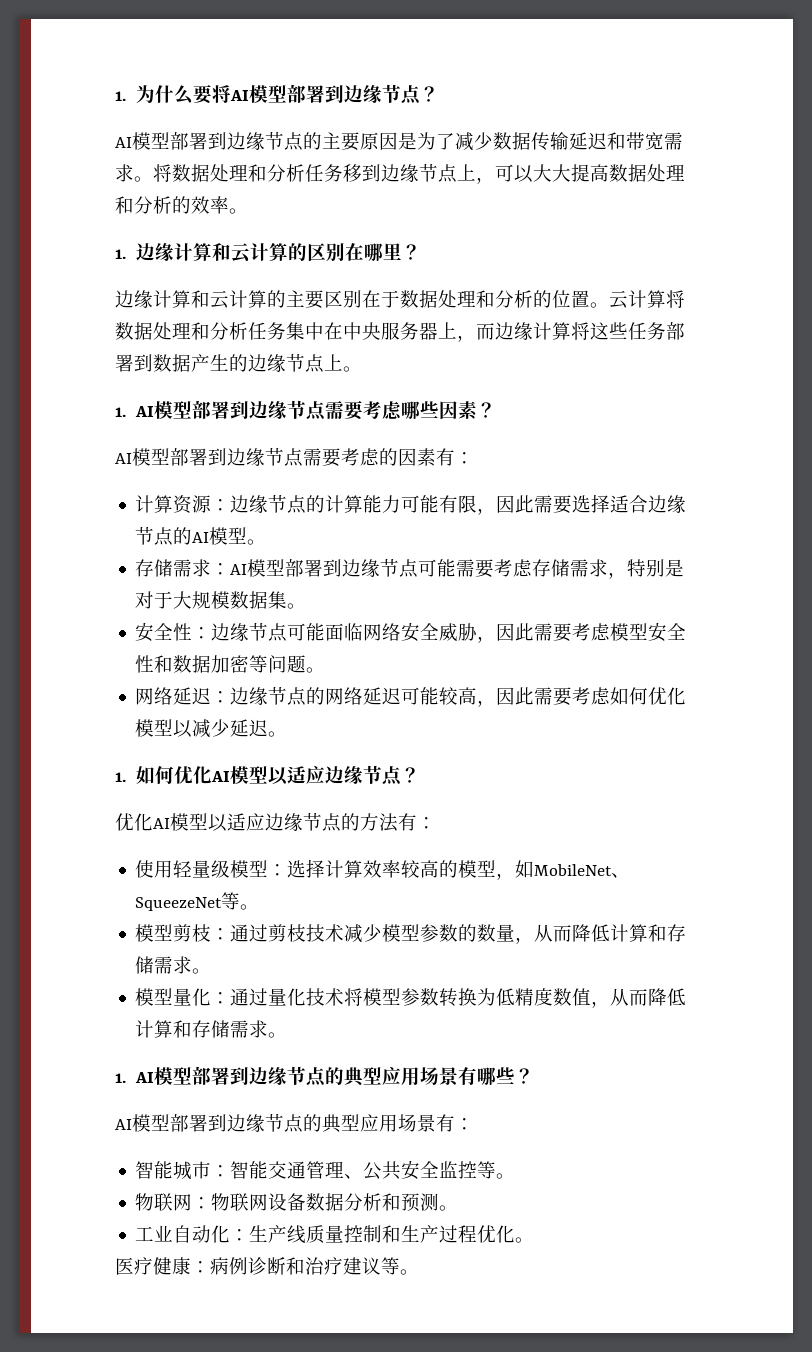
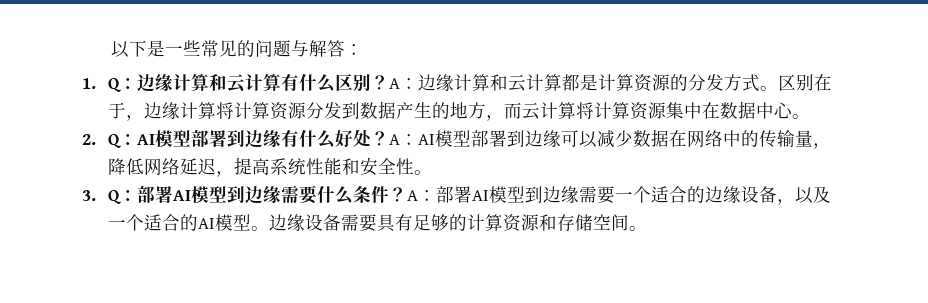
[115,84,440,105] [115,131,683,151] [115,163,685,184] [115,196,248,214] [115,243,422,263] [115,290,685,309] [115,322,685,342] [115,353,362,373] [115,400,497,421] [115,447,474,467] [135,494,687,515] [135,526,267,546] [135,558,685,579] [135,591,307,609] [135,622,687,643] [135,655,326,673] [135,686,687,707] [135,719,288,738] [115,765,421,786] [115,812,436,832] [135,859,631,880] [135,892,260,911] [135,924,687,944] [135,956,212,974] [135,988,687,1008] [135,1020,288,1038] [115,1066,535,1087] [115,1113,474,1133] [135,1160,516,1180] [135,1193,459,1212] [135,1225,535,1244] [115,1257,400,1275] 1.为什么要将AI模型部署到边缘节点？ // AI模型部署到边缘节点的主要原因是为了减少数据传输延迟和带宽需求。将数据处理和分析任务移到边缘节点上，可以大大提高数据处理和分析的效率。 // 1.边缘计算和云计算的区别在哪里？ // 边缘计算和云计算的主要区别在于数据处理和分析的位置。云计算将数据处理和分析任务集中在中央服务器上，而边缘计算将这些任务部署到数据产生的边缘节点上。 // 1. AI模型部署到边缘节点需要考虑哪些因素？ // AI模型部署到边缘节点需要考虑的因素有： // 计算资源：边缘节点的计算能力可能有限，因此需要选择适合边缘节点的AI模型。 // 存储需求：AI模型部署到边缘节点可能需要考虑存储需求，特别是对于大规模数据集。 // 安全性：边缘节点可能面临网络安全威胁，因此需要考虑模型安全性和数据加密等问题。 // 网络延迟：边缘节点的网络延迟可能较高，因此需要考虑如何优化模型以减少延迟。 // 1.如何优化AI模型以适应边缘节点？ // 优化AI模型以适应边缘节点的方法有： // 使用轻量级模型：选择计算效率较高的模型，如MobileNet、SqueezeNet等。 // 模型剪枝：通过剪枝技术减少模型参数的数量，从而降低计算和存储需求。 // 模型量化：通过量化技术将模型参数转换为低精度数值，从而降低计算和存储需求。 // 1. AI模型部署到边缘节点的典型应用场景有哪些？ // AI模型部署到边缘节点的典型应用场景有： // 智能城市：智能交通管理、公共安全监控等。 // 物联网：物联网设备数据分析和预测。 // 工业自动化：生产线质量控制和生产过程优化。 // 医疗健康：病例诊断和治疗建议等 -> [111,40,364,58] [82,73,832,93] [107,101,810,121] [82,129,831,149] [107,157,432,177] [82,185,831,205] [107,214,629,232] 以下是一些常见的问题与解答： // 1. Q：边缘计算和云计算有什么区别？A：边缘计算和云计算都是计算资源的分发方式。区别在于，边缘计算将计算资源分发到数据产生的地方，而云计算将计算资源集中在数据中心。 // 2. Q：AI模型部署到边缘有什么好处？A：AI模型部署到边缘可以减少数据在网络中的传输量，降低网络延迟，提高系统性能和安全性。 // 3. Q：部署AI模型到边缘需要什么条件？A：部署AI模型到边缘需要一个适合的边缘设备，以及一个适合的AI模型。边缘设备需要具有足够的计算资源和存储空间

